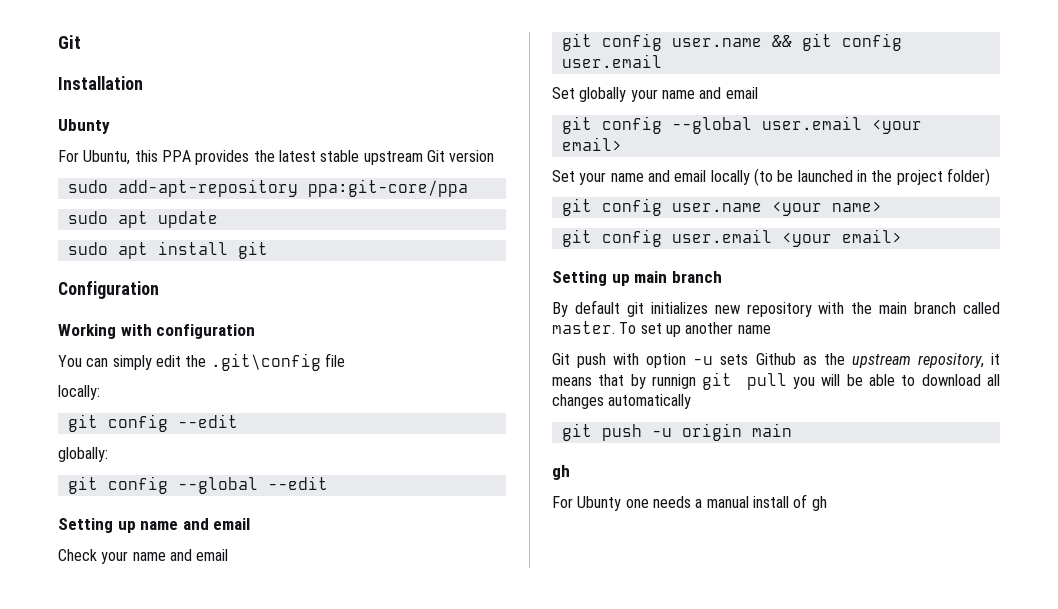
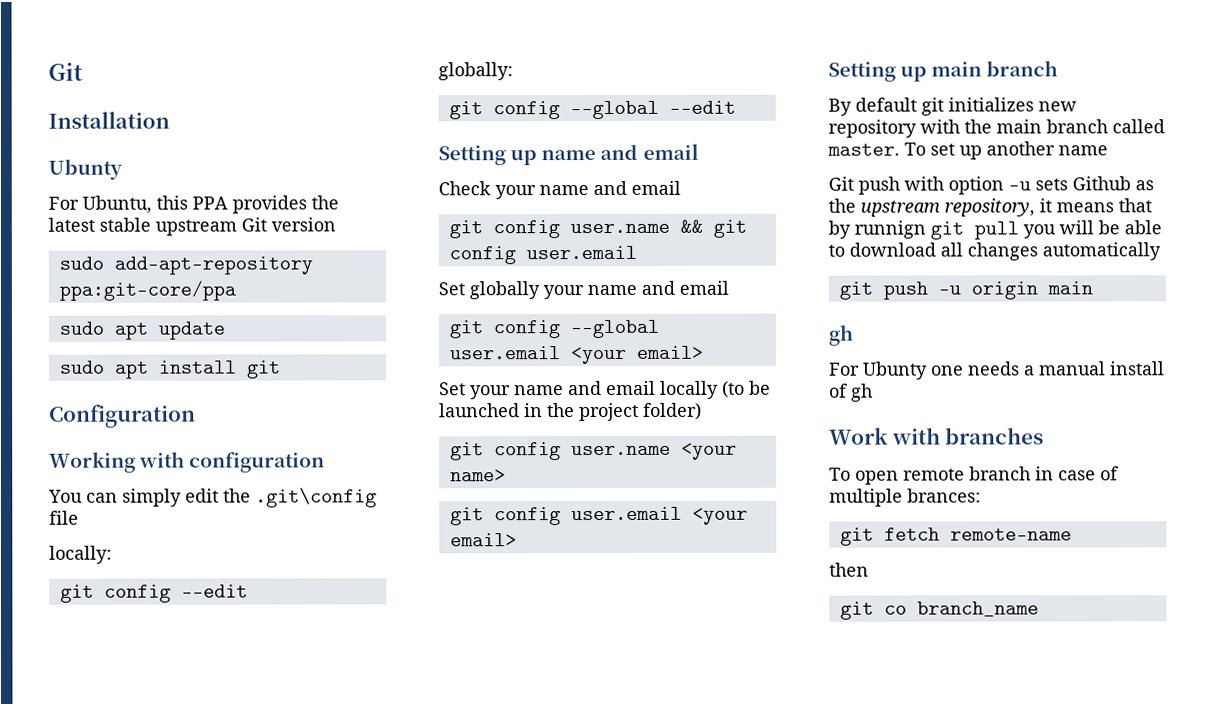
(827, 503) none -> [829,427,1045,445] [829,466,1119,485] [829,488,981,507] [839,527,1072,546] [829,562,869,577] [839,601,1039,620] // Work with branches // To open remote branch in case of multiple brances: // git fetch remote-name // then // git co branch_name

